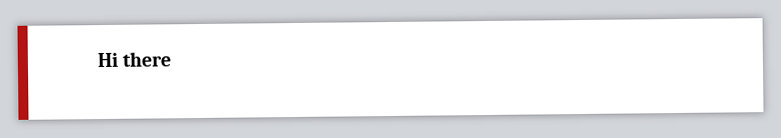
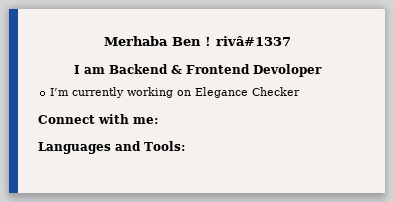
[97,51,172,68] Hi there -> [103,36,291,46] [73,64,322,77] [50,87,301,98] [38,114,158,124] [38,141,185,154] Merhaba Ben ! rivâ#1337 // I am Backend & Frontend Devoloper // I’m currently working on Elegance Checker // Connect with me: // Languages and Tools:

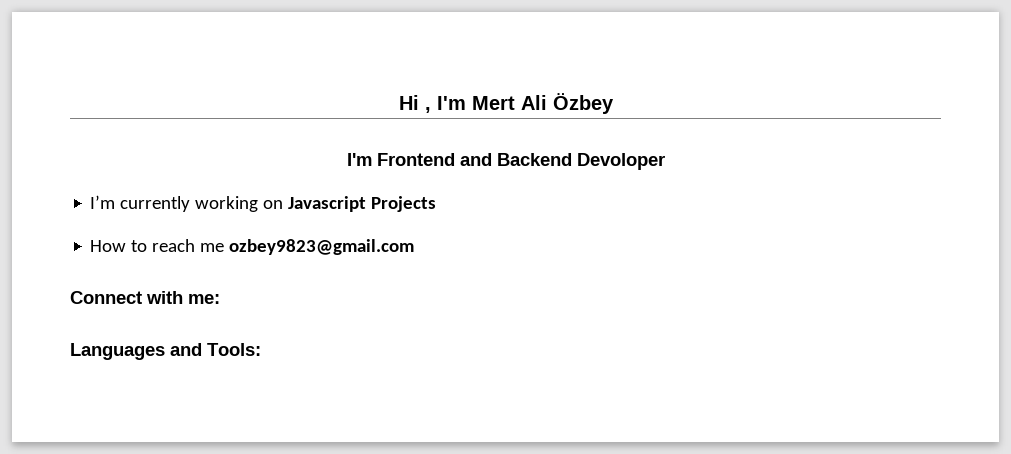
[103,36,291,46] [73,64,250,74] Merhaba Ben ! rivâ#1337 // I am Backend & Frontend -> [398,93,614,114] [346,153,572,166] Hi , I'm Mert Ali Özbey // I'm Frontend and Backend
[195,87,301,98] Elegance Checker -> [288,196,437,212] [90,239,415,255] Javascript Projects // How to reach me ozbey9823@gmail.com

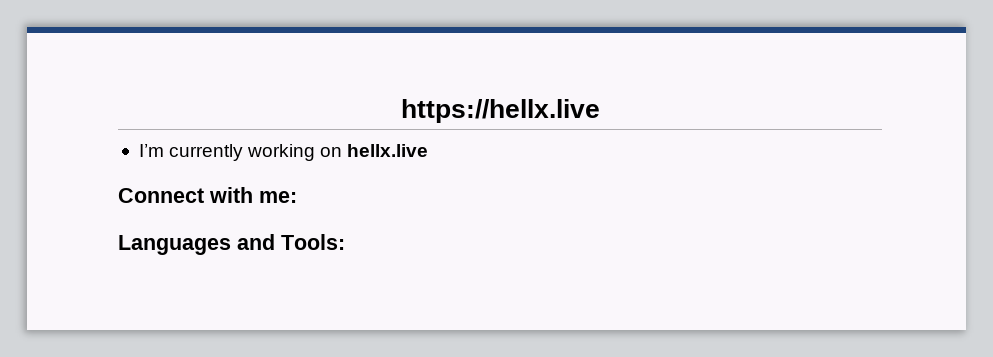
[398,93,614,114] [346,153,665,170] [90,195,437,212] [90,239,415,255] Hi , I'm Mert Ali Özbey // I'm Frontend and Backend Devoloper // I’m currently working on Javascript Projects // How to reach me ozbey9823@gmail.com -> [400,99,600,123] [138,144,429,161] https://hellx.live // I’m currently working on hellx.live

